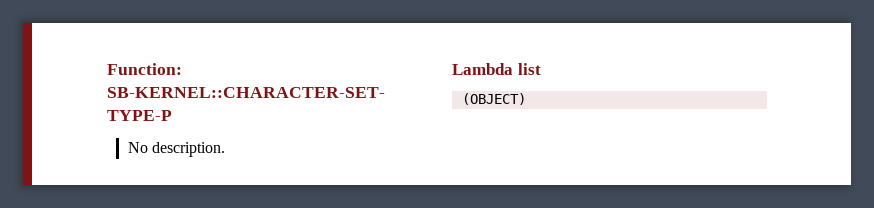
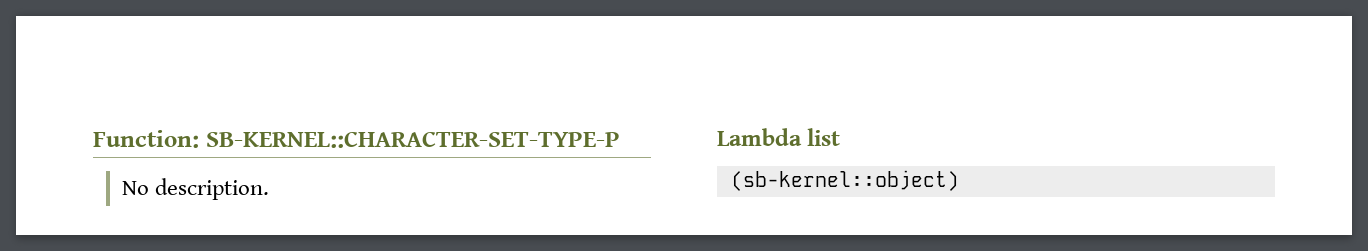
[461,93,526,105] (OBJECT) -> [730,170,959,191] (sb-kernel::object)

